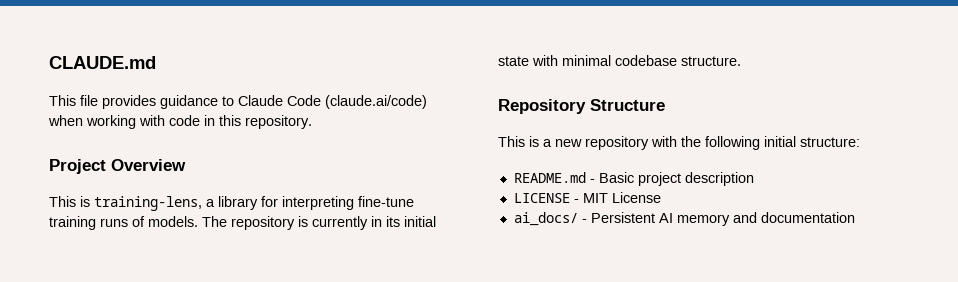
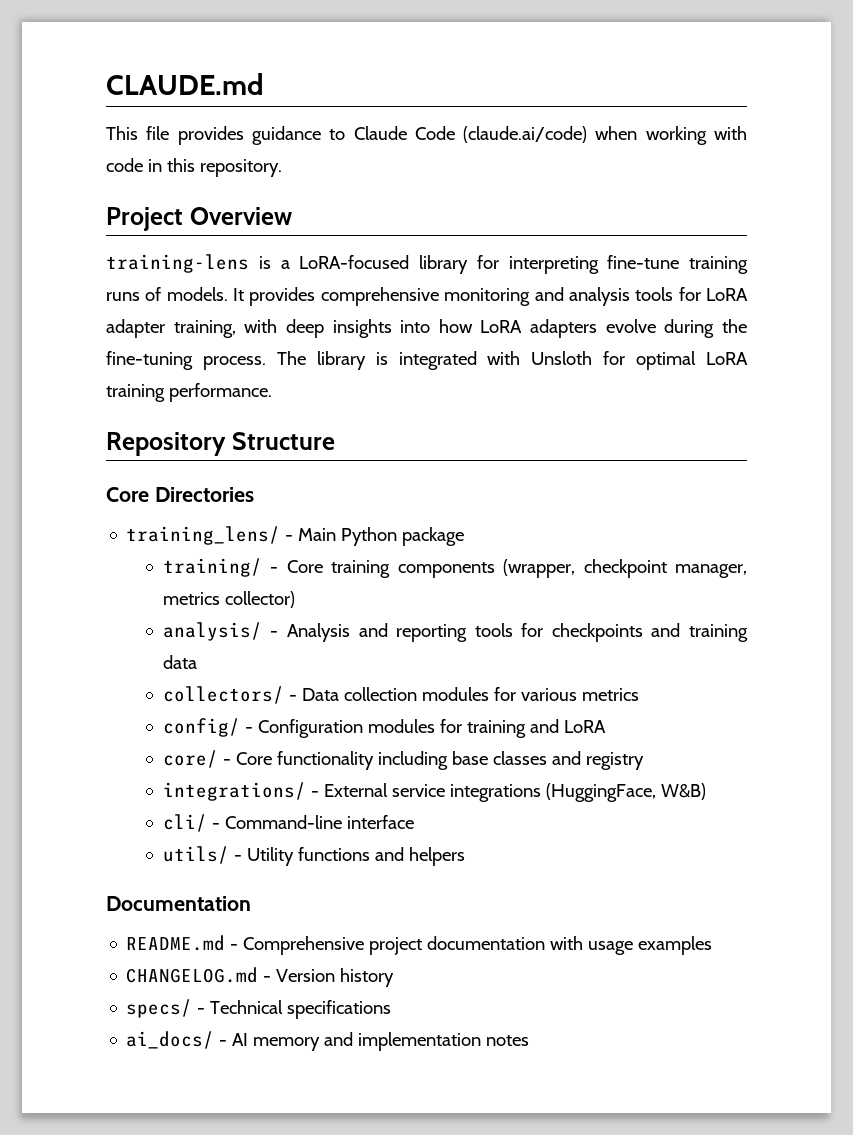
[49,196,215,211] This is training-lens, a -> [106,254,410,273] training-lens is a LoRA-focused
[202,216,436,230] [498,55,741,66] [498,99,665,114] [498,136,860,150] [513,172,754,186] [513,192,661,203] The repository is currently in its initial state with minimal codebase structure. // Repository Structure // This is a new repository with the following initial structure: // README.md - Basic project description // LICENSE - MIT License -> [233,287,748,306] [106,319,747,338] [106,351,748,370] [106,383,272,402] [106,432,335,456] [106,487,254,502] [126,526,465,546] [162,558,747,578] [162,591,295,608] [162,622,748,642] [162,655,197,669] [162,686,639,704] [162,718,606,738] [162,750,644,770] [162,782,706,802] [162,814,414,832] [162,846,465,866] [106,896,251,911] [126,935,713,955] [126,967,395,987] [126,999,392,1019] It provides comprehensive monitoring and analysis tools for LoRA adapter training, with deep insights into how LoRA adapters evolve during the fine-tuning process. The library is integrated with Unsloth for optimal LoRA training performance. // Repository Structure // Core Directories // training_lens/ - Main Python package // training/ - Core training components (wrapper, checkpoint manager, metrics collector) // analysis/ - Analysis and reporting tools for checkpoints and training data // collectors/ - Data collection modules for various metrics // config/ - Configuration modules for training and LoRA // core/ - Core functionality including base classes and registry // integrations/ - External service integrations (HuggingFace, W&B) // cli/ - Command-line interface // utils/ - Utility functions and helpers // Documentation // README.md - Comprehensive project documentation with usage examples // CHANGELOG.md - Version history // specs/ - Technical specifications
[590,212,655,223] Persistent -> (228, 1043) none
[760,212,855,223] documentation -> [358,1032,530,1051] implementation notes

